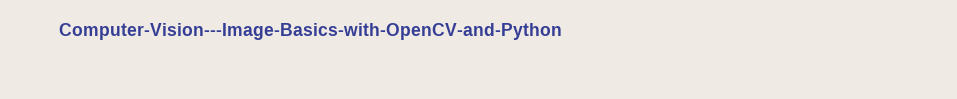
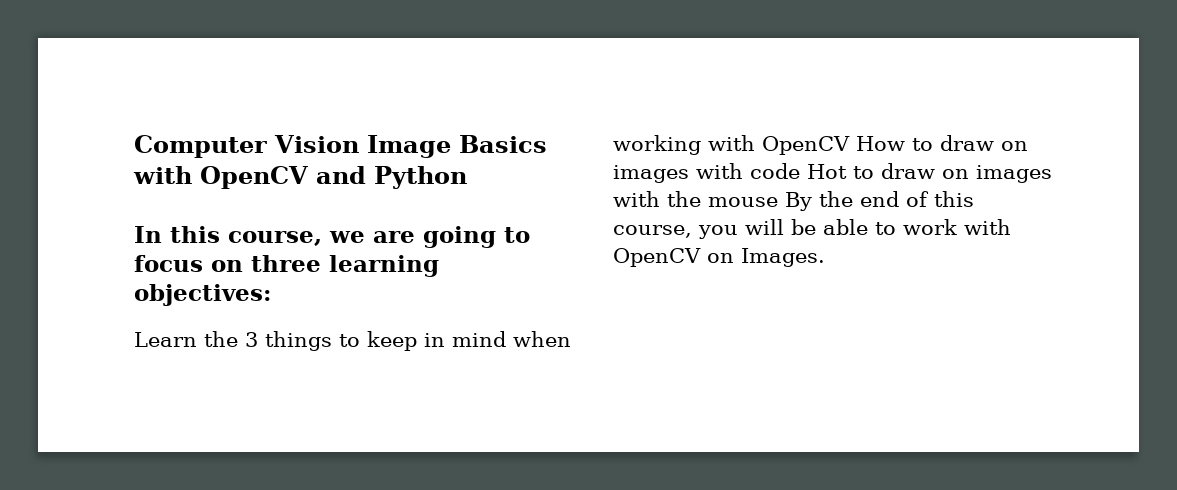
[59,23,562,40] Computer-Vision---Image-Basics-with-OpenCV-and-Python -> [134,135,547,158] [133,166,467,189] [134,226,530,248] [134,255,439,277] [134,284,271,306] [134,331,571,351] [613,135,1028,155] [613,163,1052,183] [613,191,974,211] [613,219,1011,239] [613,248,825,267] Computer Vision Image Basics with OpenCV and Python // In this course, we are going to focus on three learning objectives: // Learn the 3 things to keep in mind when working with OpenCV How to draw on images with code Hot to draw on images with the mouse By the end of this course, you will be able to work with OpenCV on Images.

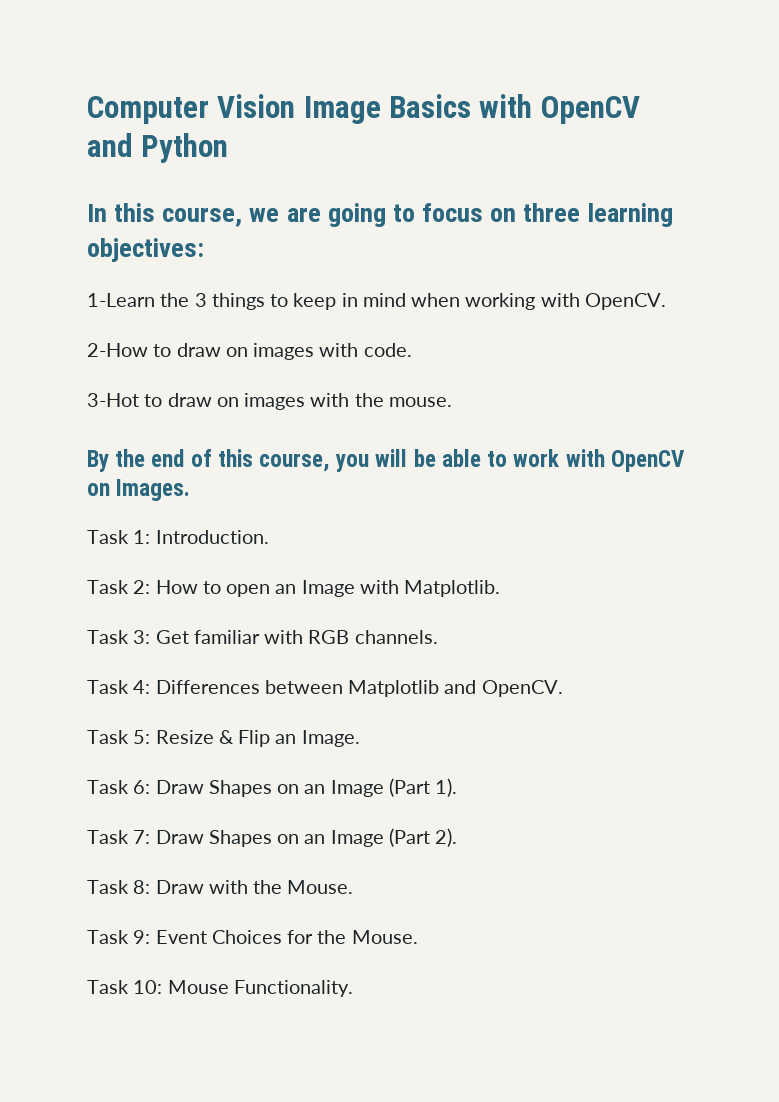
[134,332,197,347] Learn -> [87,293,155,307] 1-Learn
[762,135,1028,155] [613,163,847,183] OpenCV How to draw on images with code Hot -> [584,293,666,310] [87,343,412,360] [87,393,139,407] OpenCV. // 2-How to draw on images with code. // 3-Hot
[708,197,778,207] mouse -> [388,397,452,407] mouse. //
(825, 257) none -> [87,530,269,544] [87,580,501,597] [87,630,438,644] [87,680,563,697] [87,730,360,747] [87,778,458,797] [87,828,458,847] [87,880,354,894] [87,930,418,944] [87,980,353,997] // Task 1: Introduction. // Task 2: How to open an Image with Matplotlib. // Task 3: Get familiar with RGB channels. // Task 4: Differences between Matplotlib and OpenCV. // Task 5: Resize & Flip an Image. // Task 6: Draw Shapes on an Image (Part 1). // Task 7: Draw Shapes on an Image (Part 2). // Task 8: Draw with the Mouse. // Task 9: Event Choices for the Mouse. // Task 10: Mouse Functionality.

